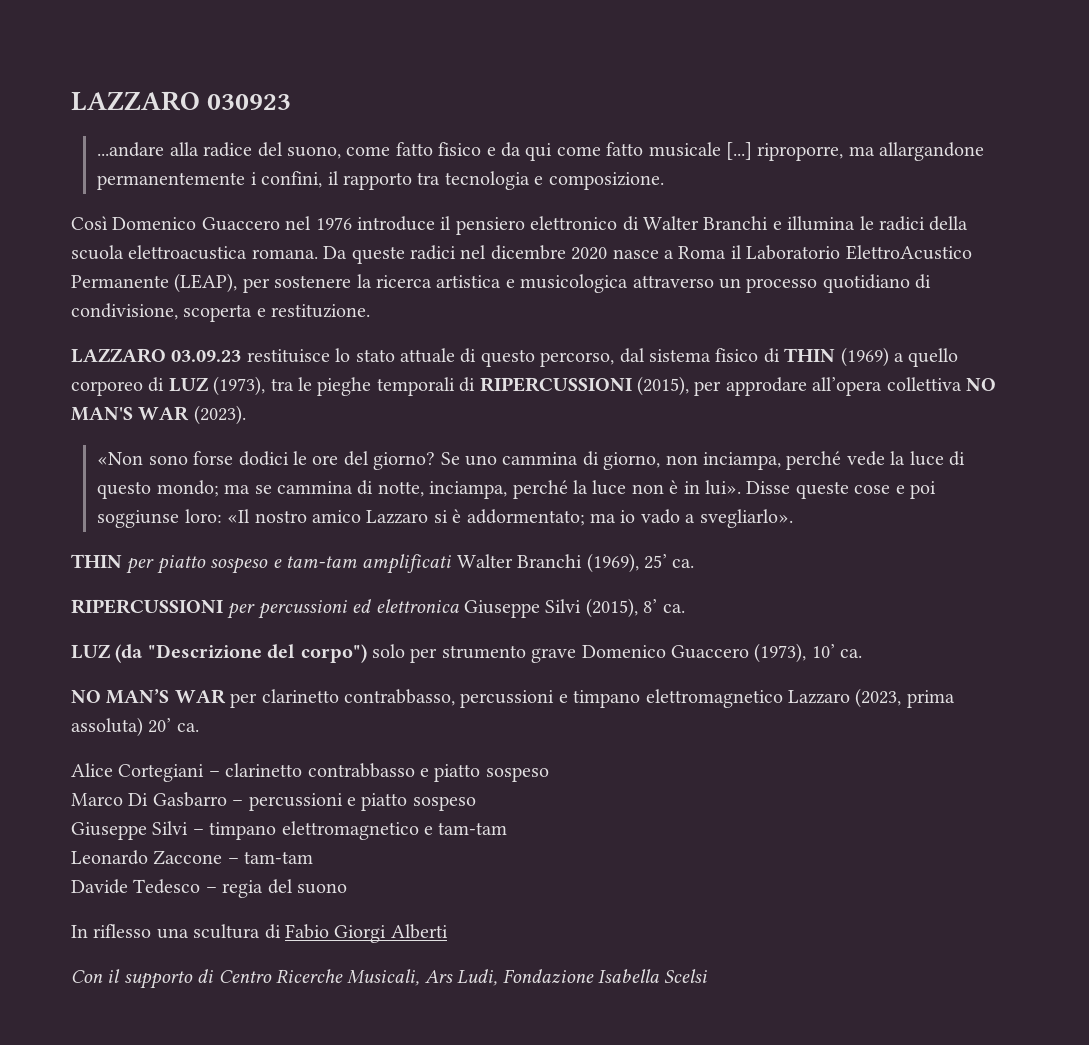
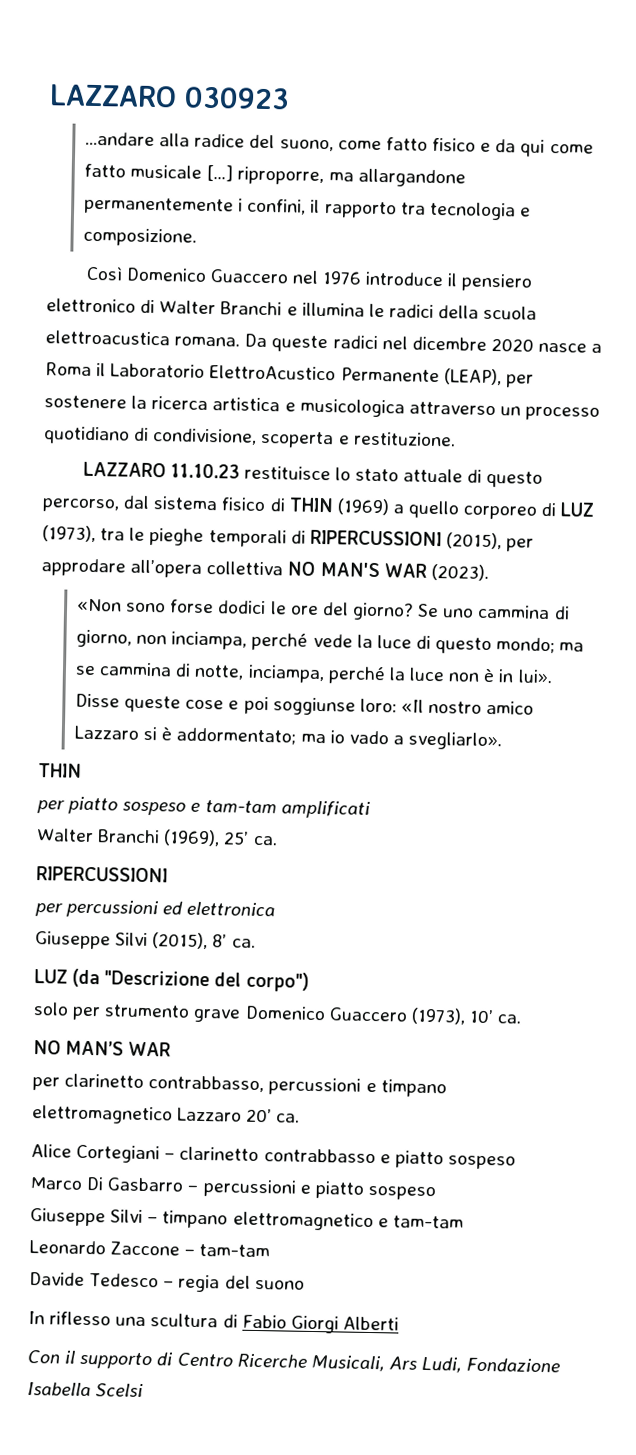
[171,350,242,362] 03.09.23 -> [169,463,240,479] 11.10.23
(122, 561) none -> (82, 770) //
(452, 564) none -> (371, 809) //
(223, 606) none -> (168, 874) //
(459, 606) none -> (276, 909) //
(367, 653) none -> (310, 981) //
(226, 696) none -> (172, 1049) //
[855,688,955,708] [71,717,143,737] (2023, prima assoluta) -> (243, 1114) none

